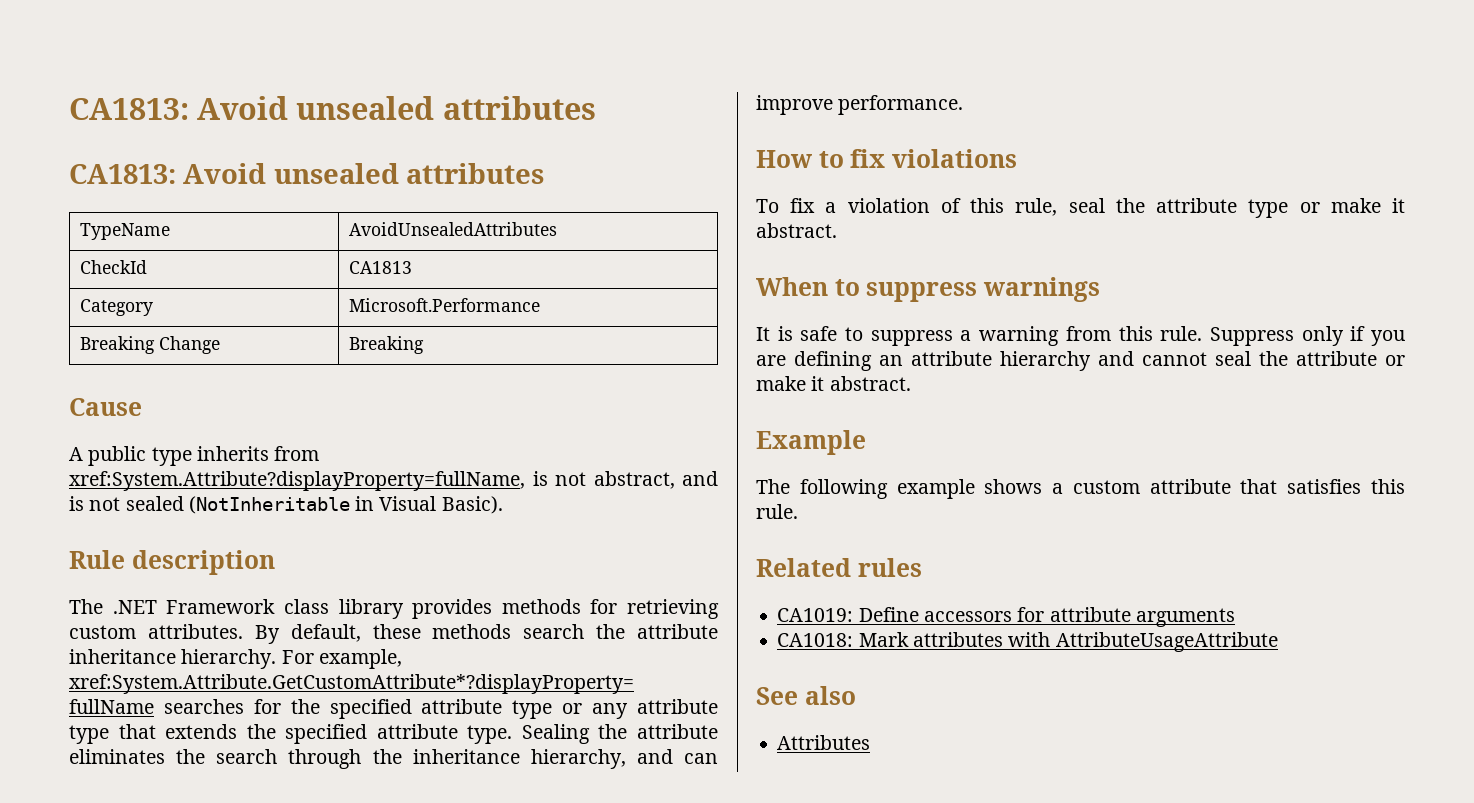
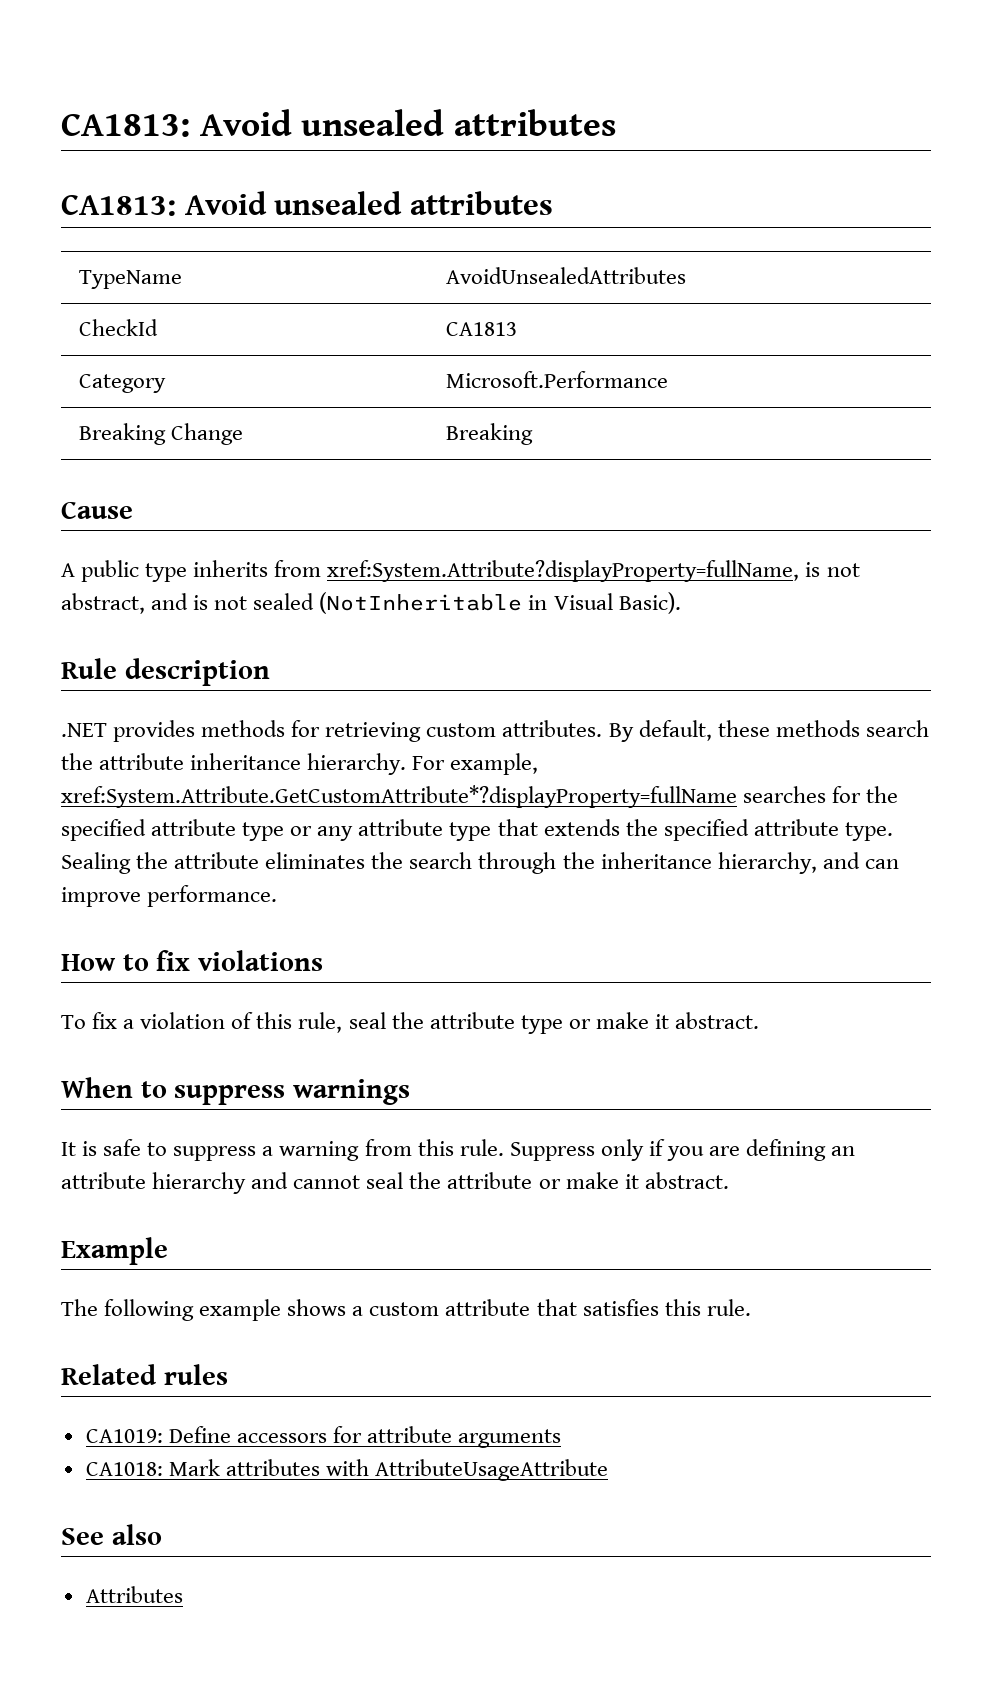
[69,599,404,619] The .NET Framework class library -> [61,723,107,737] .NET

